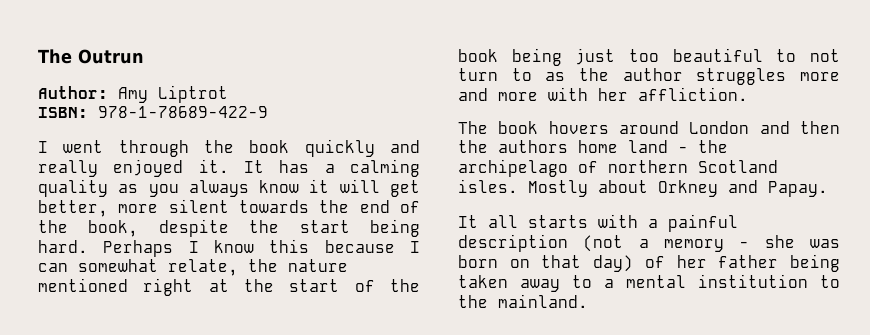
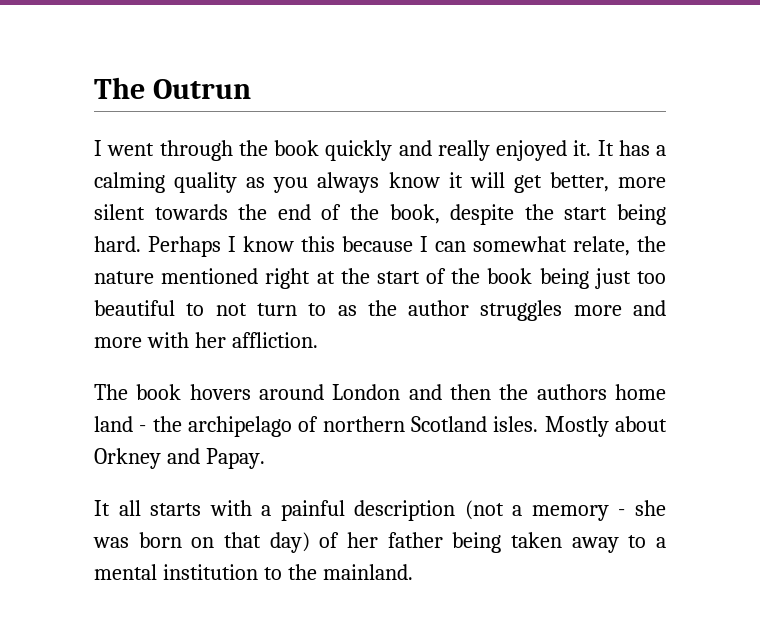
[38,85,228,103] [38,106,268,118] // Author: Amy Liptrot // ISBN: 978-1-78689-422-9 -> (252, 89) none

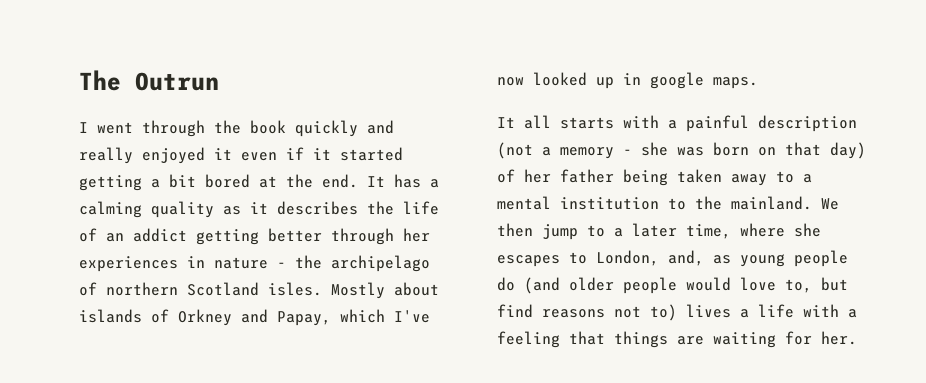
[573,140,592,156] it. -> [214,147,403,161] [79,174,358,191] it even if it started getting a bit bored at the end.
[273,172,667,193] [94,204,667,225] [94,236,666,257] [94,268,666,289] [94,300,666,321] [94,332,318,348] [94,384,666,400] [94,416,133,432] you always know it will get better, more silent towards the end of the book, despite the start being hard. Perhaps I know this because I can somewhat relate, the nature mentioned right at the start of the book being just too beautiful to not turn to as the author struggles more and more with her affliction. // The book hovers around London and then the authors home land -> [250,201,439,215] [79,228,430,245] [79,256,268,272] it describes the life of an addict getting better through her experiences in nature
[94,448,265,469] Orkney and Papay. -> [79,309,430,326] [497,72,758,89] islands of Orkney and Papay, which I've now looked up in google maps.
(413, 572) none -> [821,198,839,210] [497,223,821,240] [497,250,848,267] [497,277,848,294] [497,304,857,321] [497,331,857,348] We then jump to a later time, where she escapes to London, and, as young people do (and older people would love to, but find reasons not to) lives a life with a feeling that things are waiting for her.

